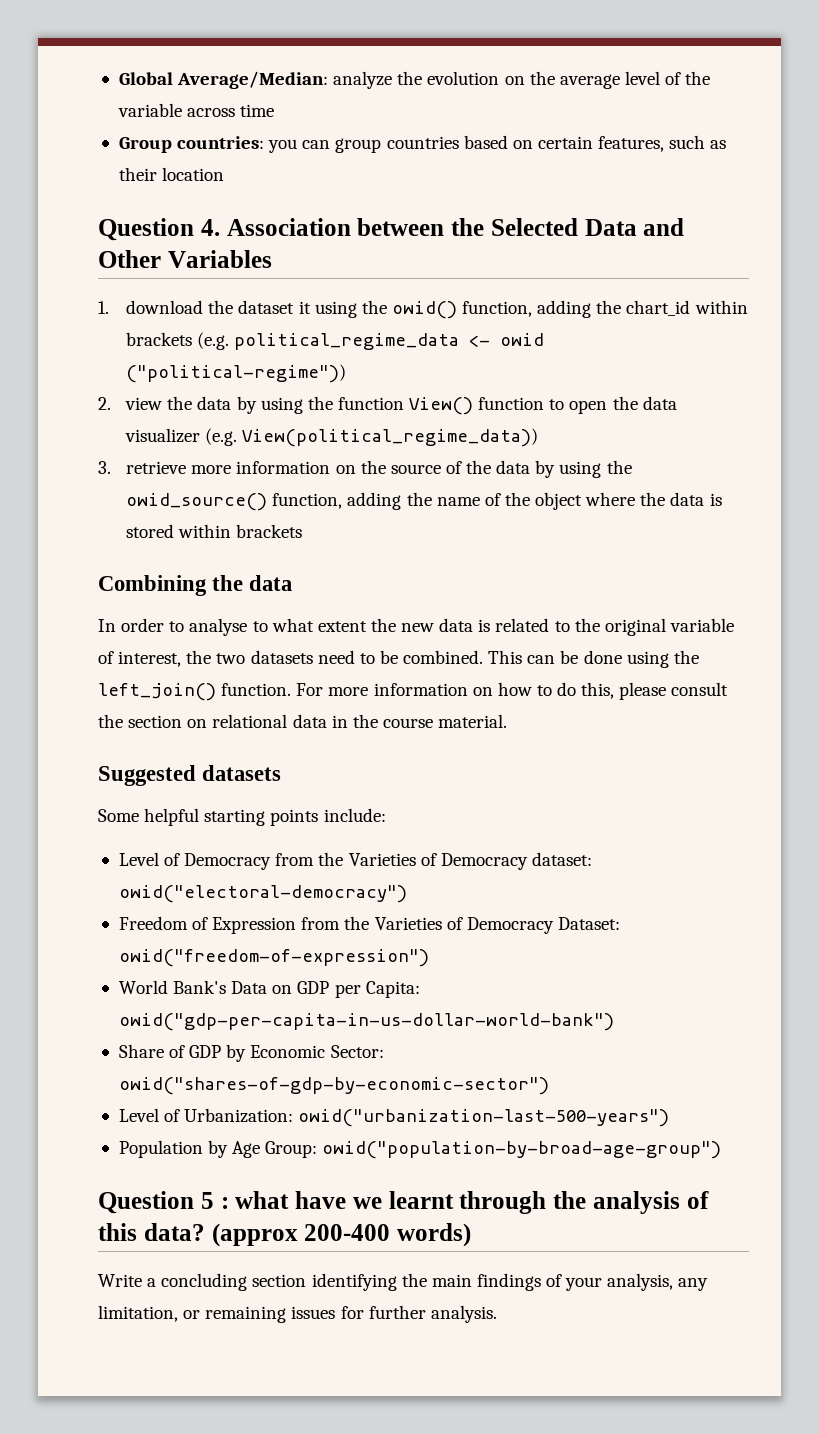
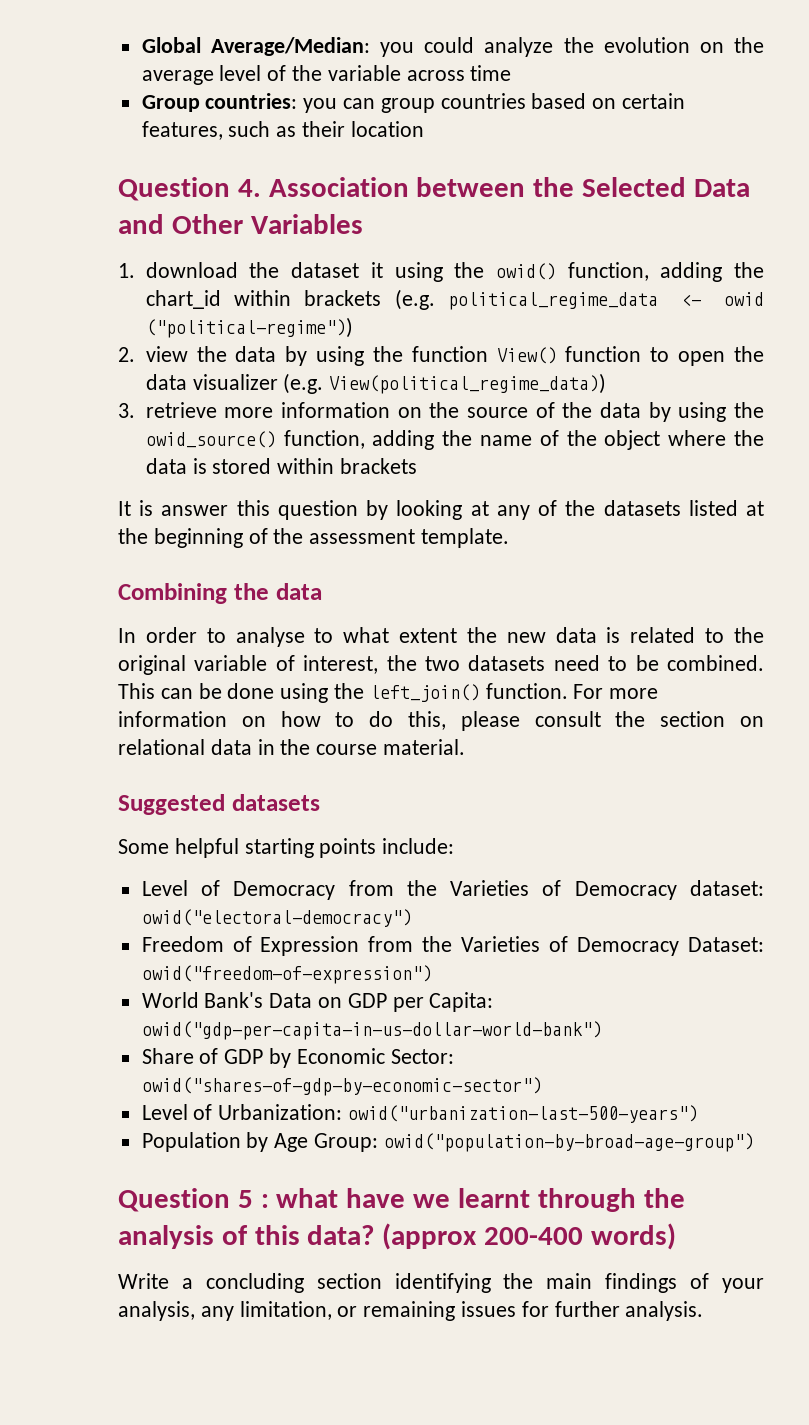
(329, 80) none -> [379,37,475,57] you could
(303, 531) none -> [118,500,764,520] [118,528,510,548] // It is answer this question by looking at any of the datasets listed at the beginning of the assessment template.

